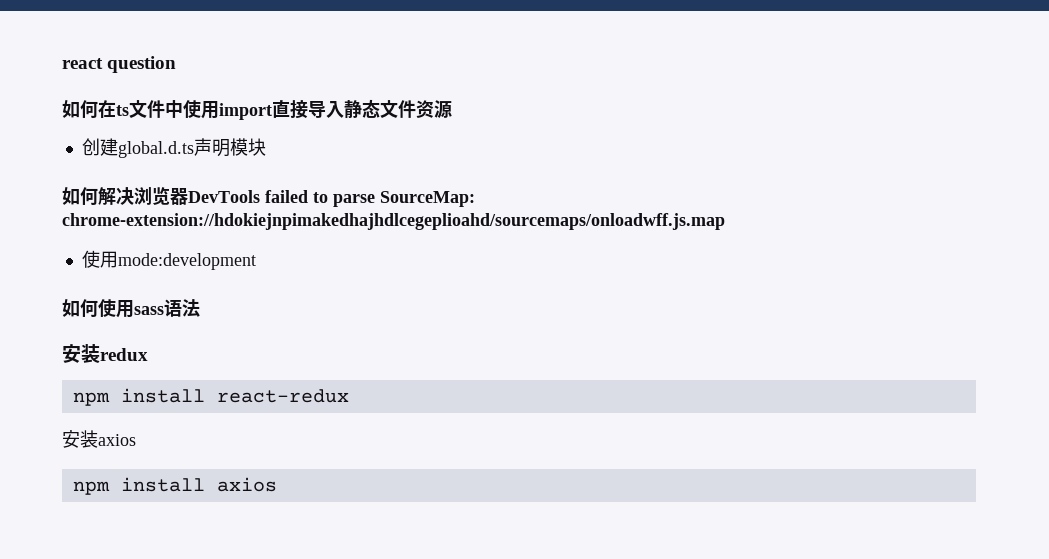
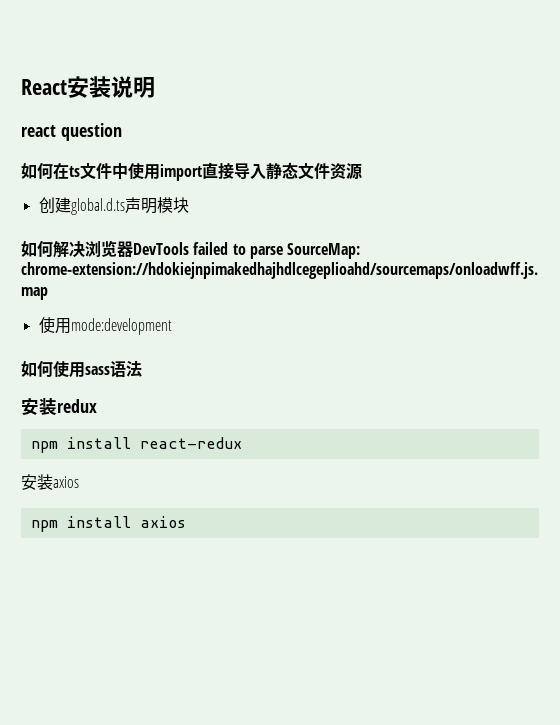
(62, 63) none -> [21,76,155,98] React安装说明 //

